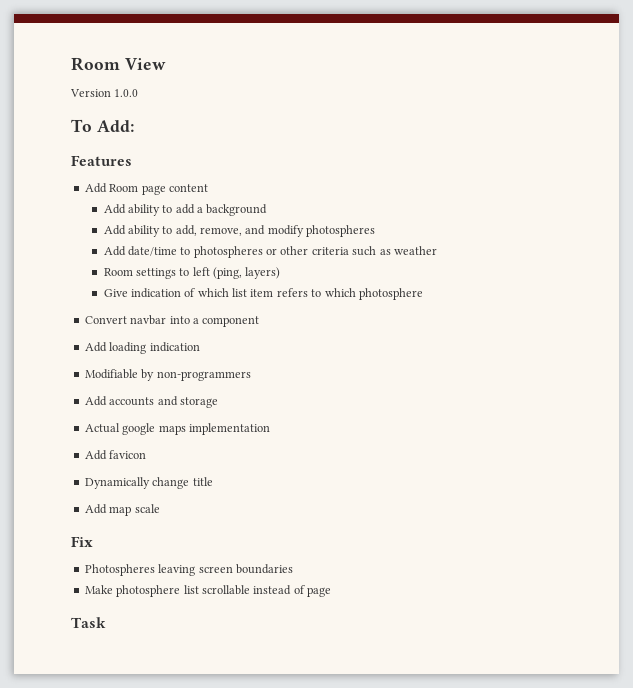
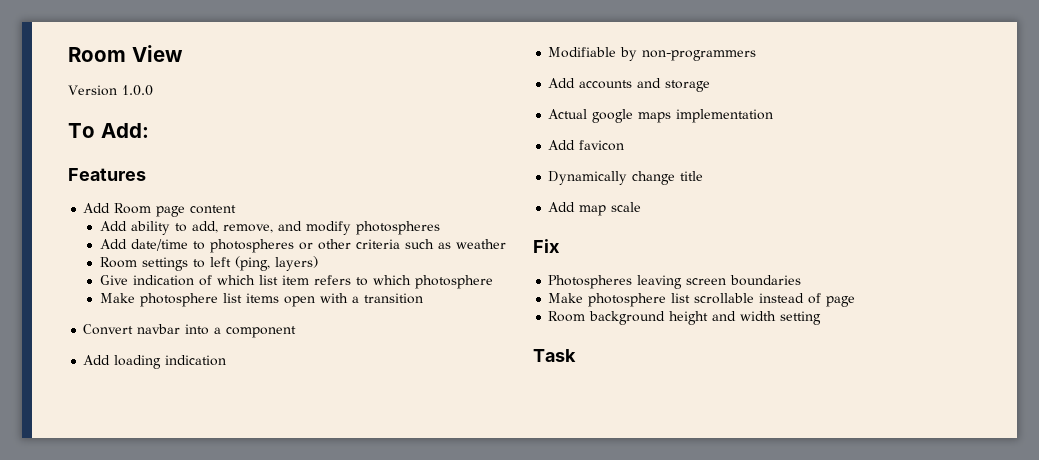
[103,204,268,216] // Add ability to add a background -> (237, 209) none
(423, 294) none -> [99,293,423,307] // Make photosphere list items open with a transition
(331, 592) none -> [548,311,822,325] // Room background height and width setting

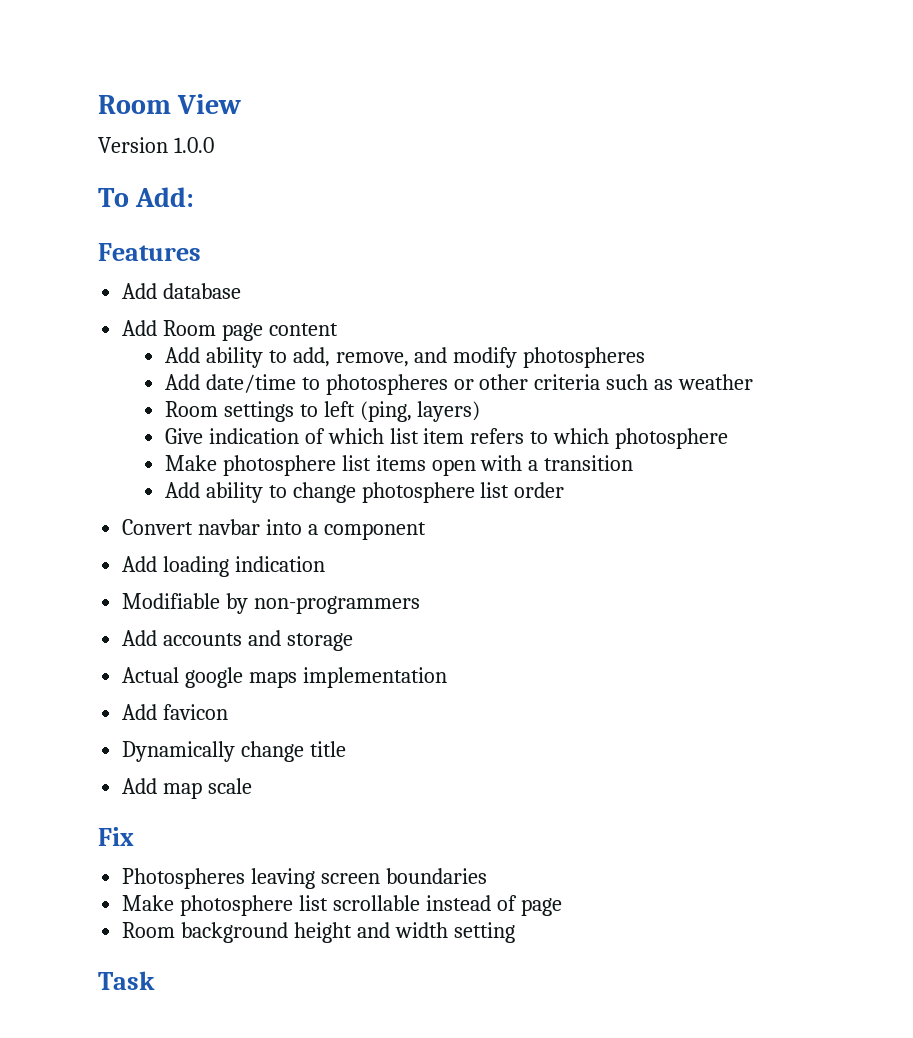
(146, 174) none -> [122,283,242,299] // Add database
(423, 298) none -> [164,482,565,503] // Add ability to change photosphere list order

